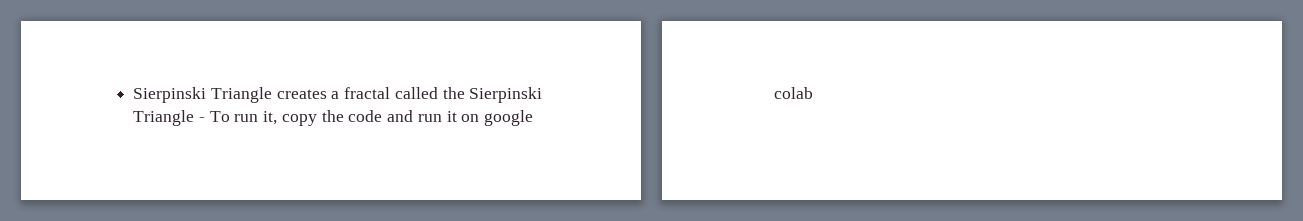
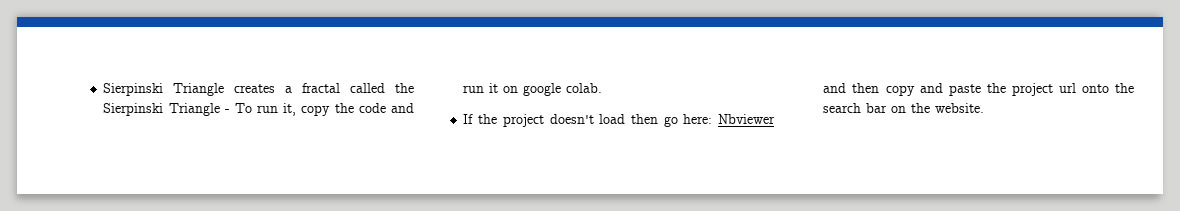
[774,87,814,99] colab -> [566,83,603,93] [463,114,775,127] [823,83,1134,96] [823,103,985,113] colab. // If the project doesn't load then go here: Nbviewer and then copy and paste the project url onto the search bar on the website.

